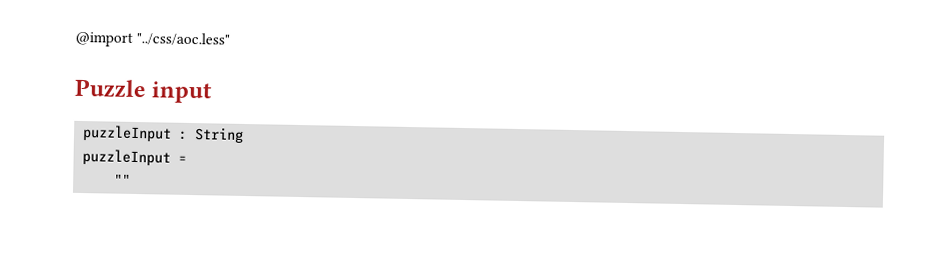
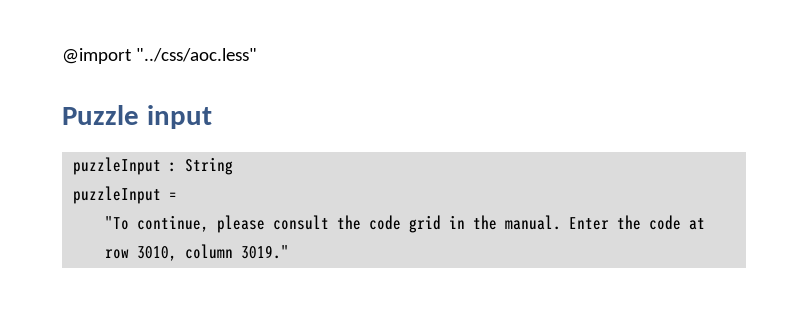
[114,174,132,186] "" -> [105,215,706,233] [105,244,290,261] "To continue, please consult the code grid in the manual. Enter the code at row 3010, column 3019."

